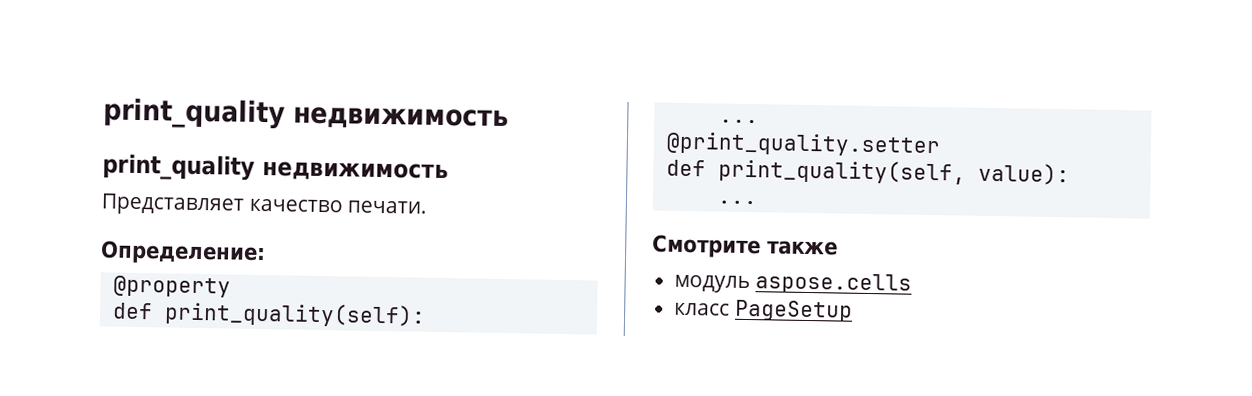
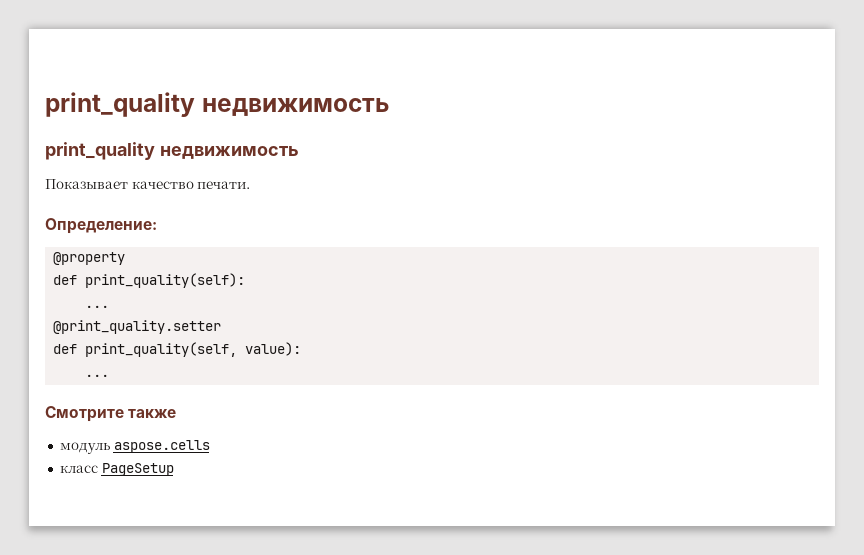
[101,193,244,216] Представляет -> [45,179,128,189] Показывает

